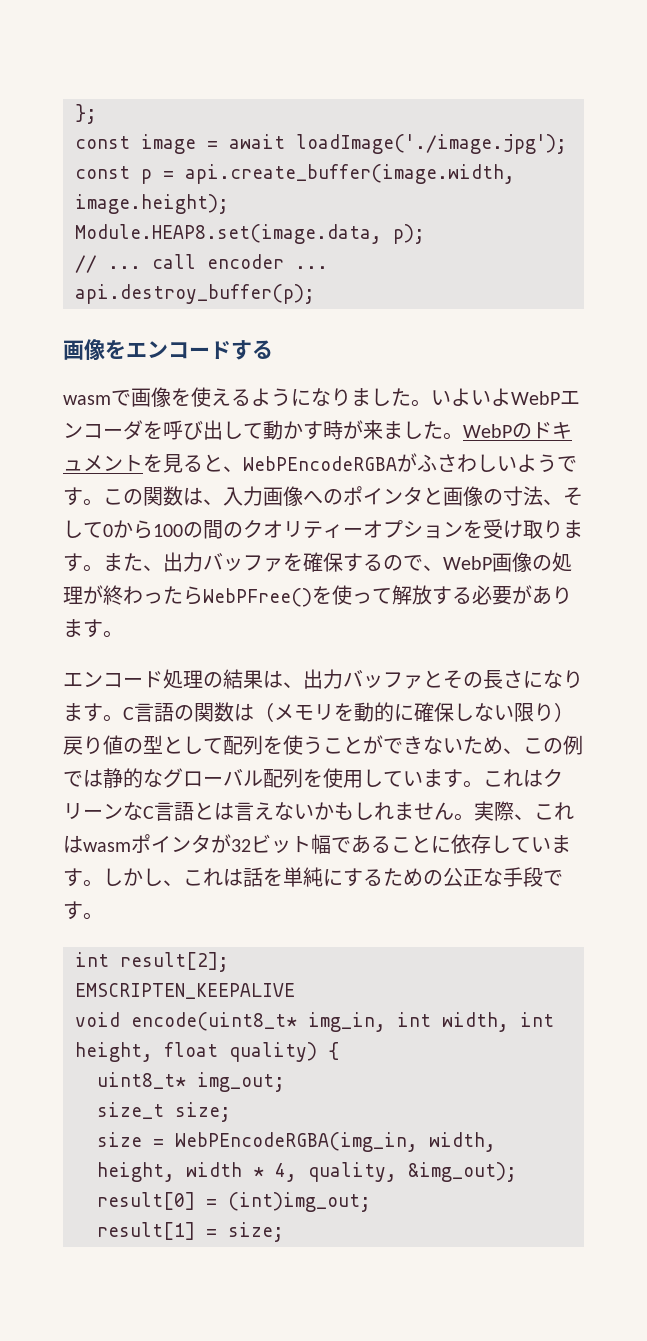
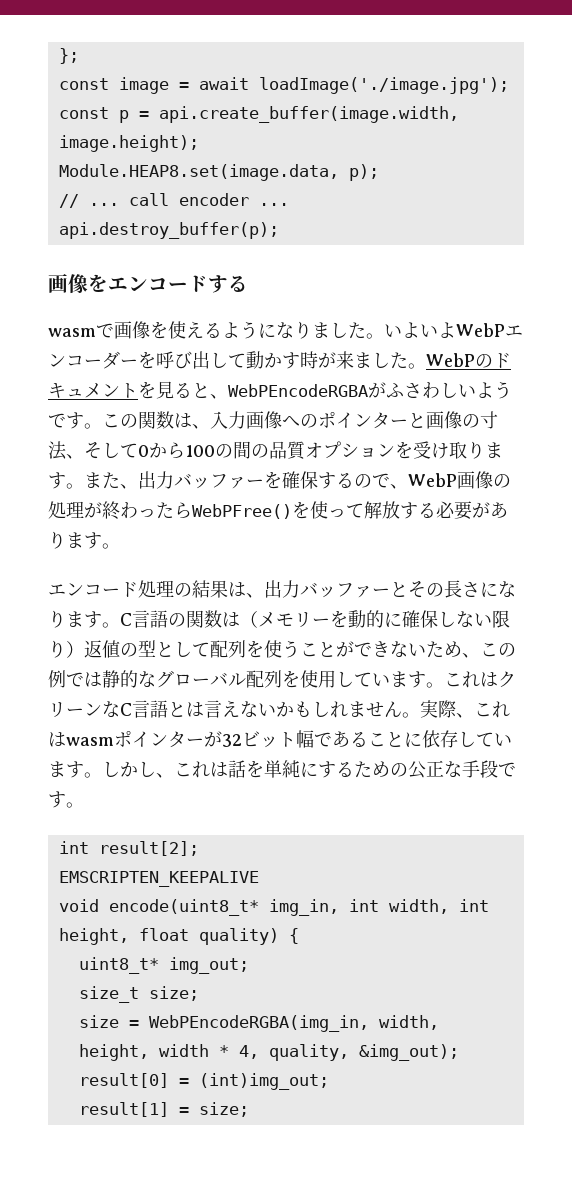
(143, 430) none -> [120,359,138,367] ー
(423, 495) none -> [390,419,408,427] ー
[243,519,363,539] クオリティー -> [269,441,306,460] 品質
(283, 565) none -> [246,479,264,487] ー
(423, 682) none -> [372,588,390,596] ー
(334, 712) none -> [312,618,330,626] ー
[63,736,103,755] 戻り -> [84,640,102,658] 返
(211, 843) none -> [186,738,204,746] ー

